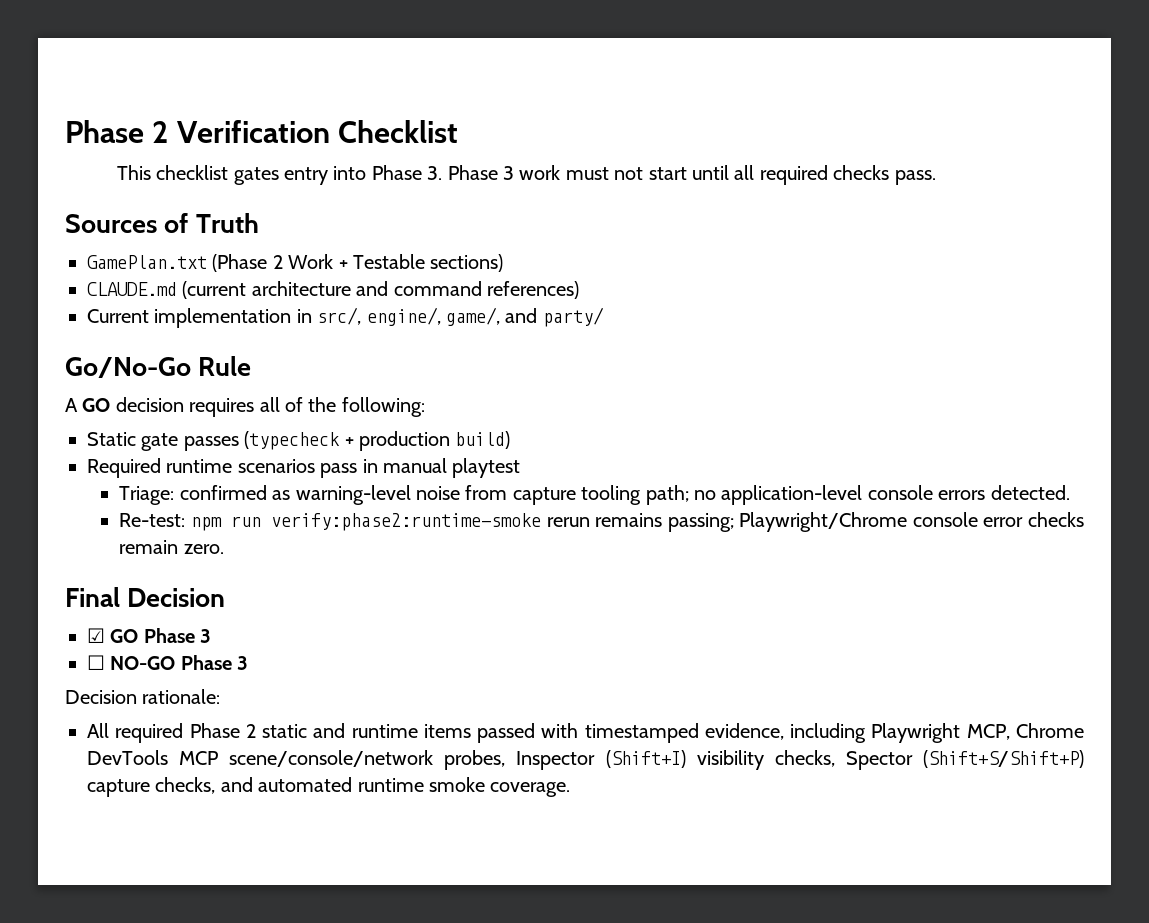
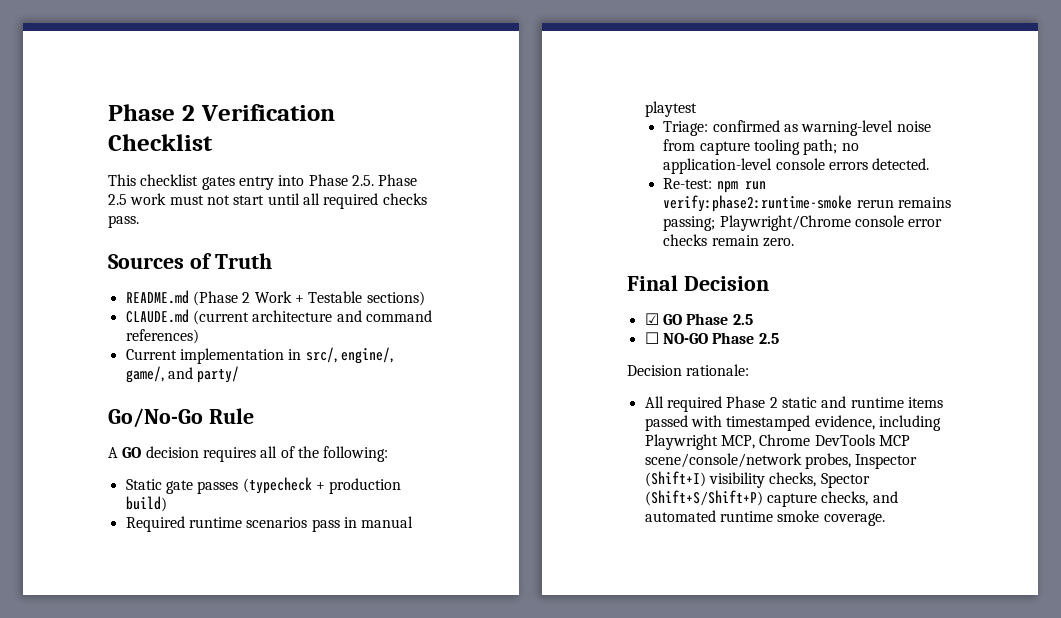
[427,165,515,180] 3. Phase 3 -> [351,174,418,186] [108,194,127,205] 2.5. Phase 2.5
[87,255,207,269] GamePlan.txt -> [125,290,189,304] README.md
[200,629,212,643] 3 -> [732,314,753,325] 2.5
[237,656,249,670] 3 -> [758,333,779,344] 2.5

